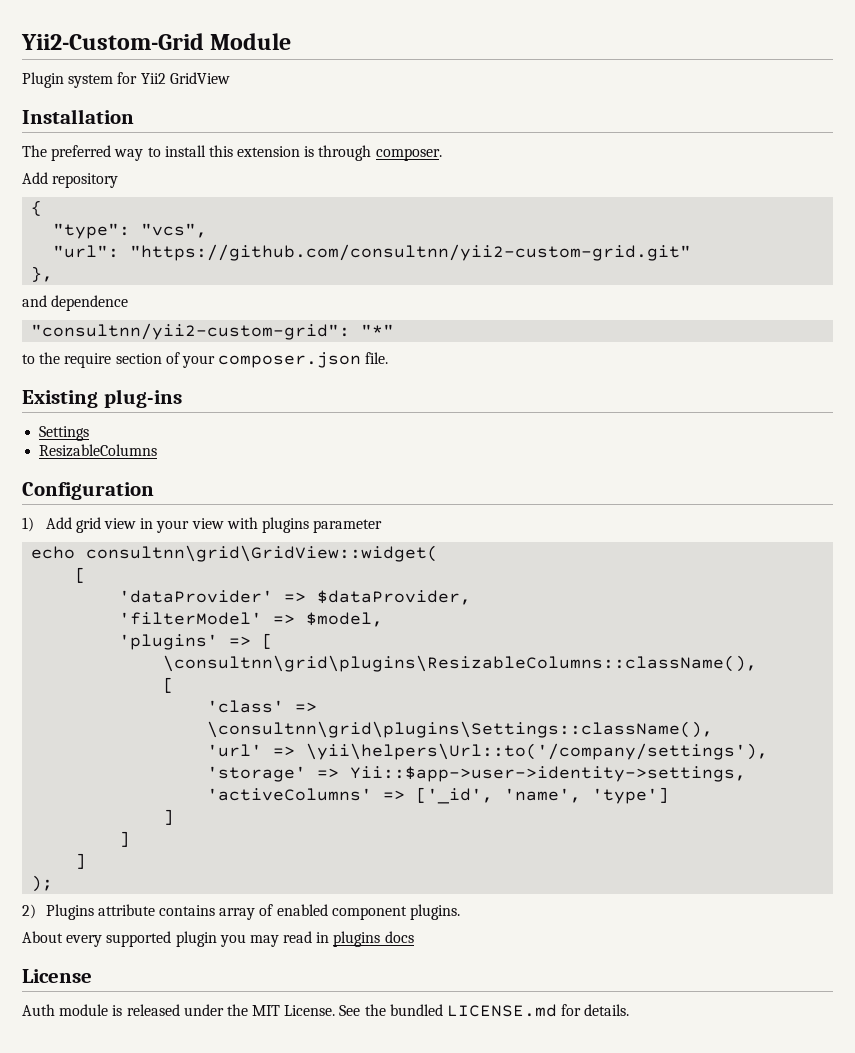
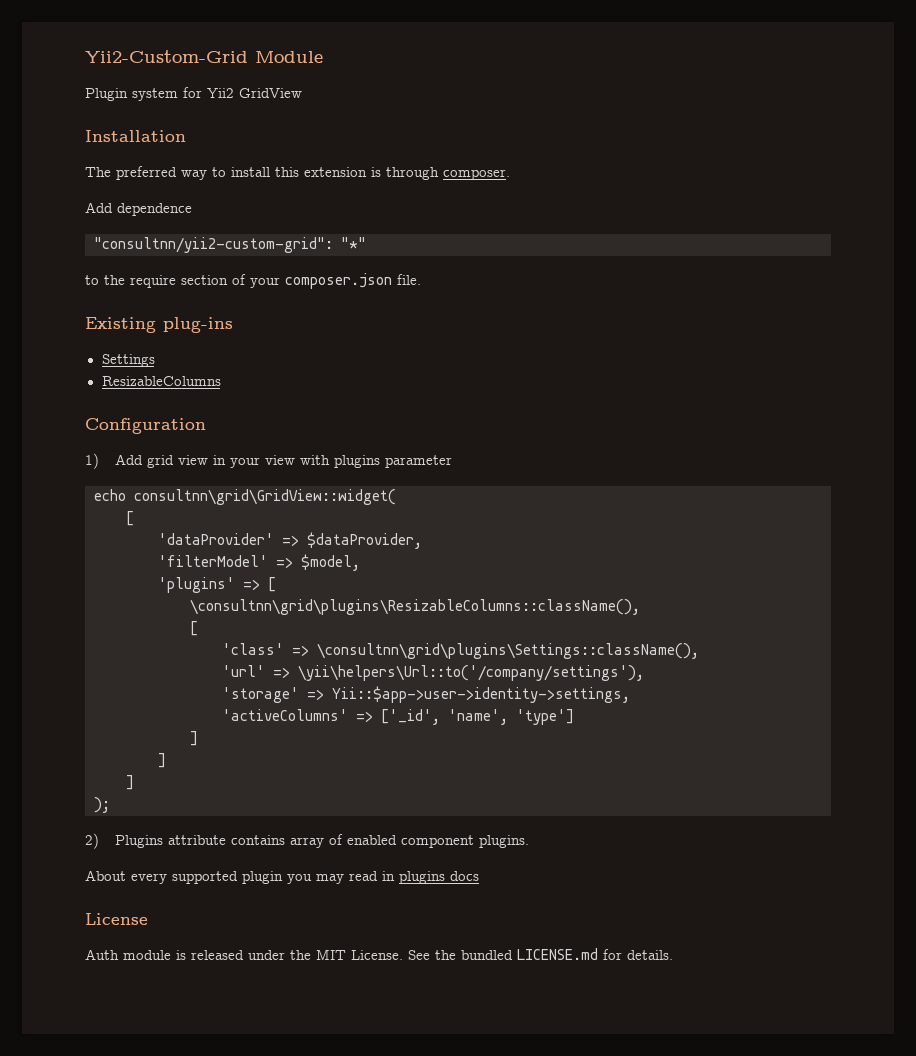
[52,173,119,188] [31,200,43,216] [53,223,208,239] [53,244,692,261] [31,266,54,282] [22,295,47,307] repository // { // "type": "vcs", // "url": "https://github.com/consultnn/yii2-custom-grid.git" // }, // and -> (113, 207) none

